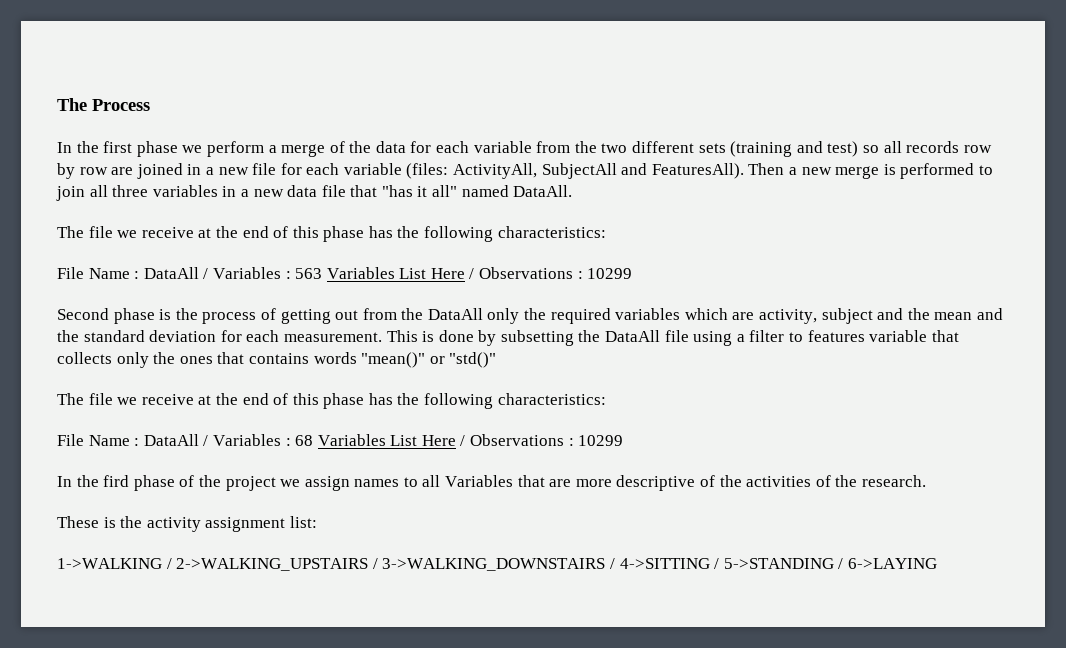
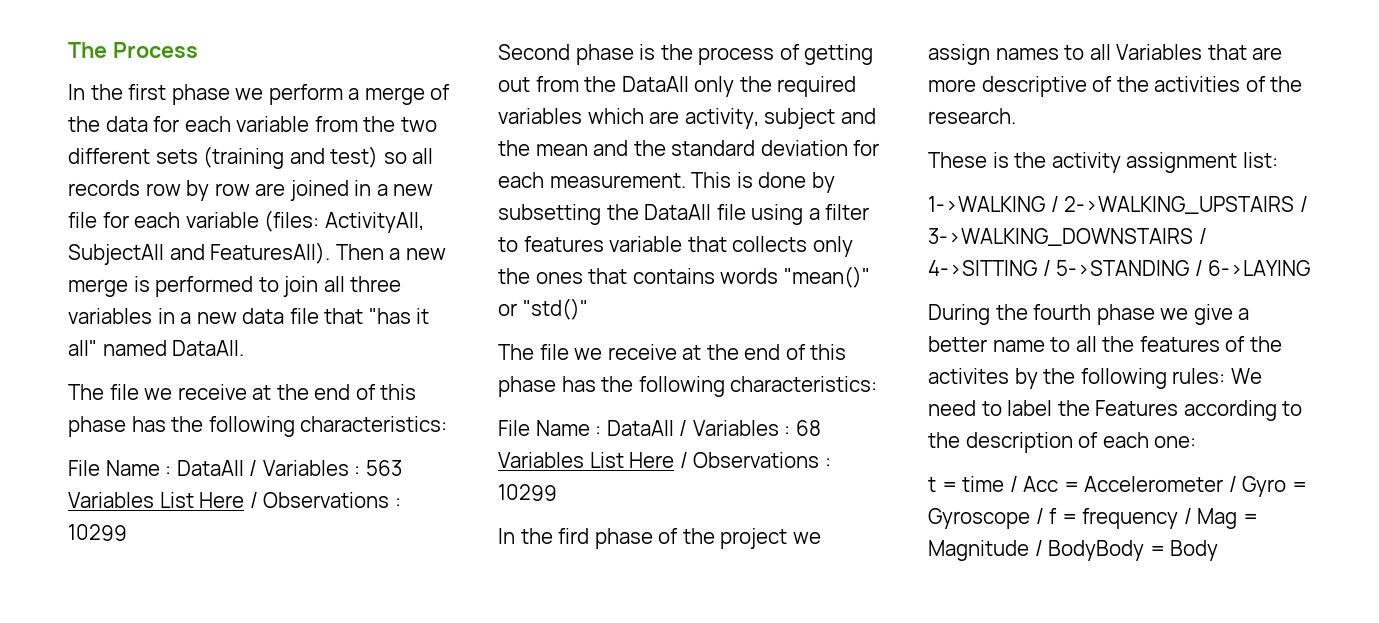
(937, 563) none -> [928,304,1250,325] [928,336,1282,352] [928,368,1262,389] [928,400,1303,421] [928,432,1197,453] [928,476,1307,497] [928,508,1258,529] [928,540,1219,561] // During the fourth phase we give a better name to all the features of the activites by the following rules: We need to label the Features according to the description of each one: // t = time / Acc = Accelerometer / Gyro = Gyroscope / f = frequency / Mag = Magnitude / BodyBody = Body

